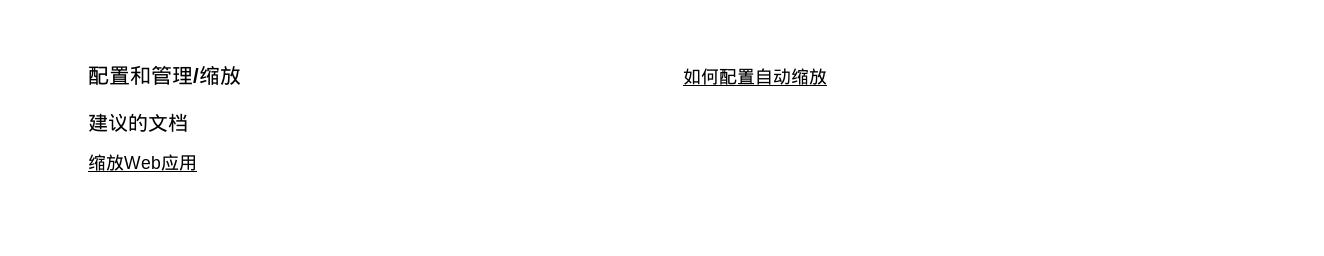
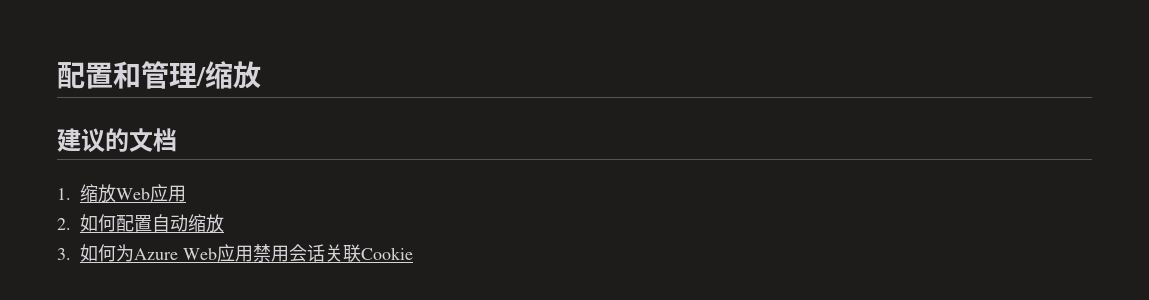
(188, 122) none -> [57,188,71,200] 1.
(197, 163) none -> [57,218,71,230] 2.
(827, 76) none -> [57,244,413,262] // 3.如何为Azure Web应用禁用会话关联Cookie

